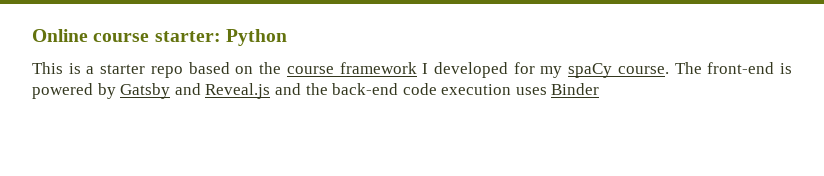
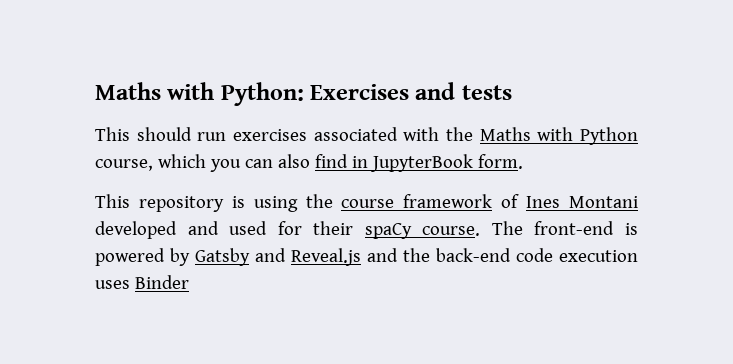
[32,29,287,46] [32,62,563,78] Online course starter: Python // This is a starter repo based on the course framework I developed for my -> [95,82,512,106] [95,127,638,145] [95,154,523,172] [95,194,639,212] [95,221,354,239] Maths with Python: Exercises and tests // This should run exercises associated with the Maths with Python course, which you can also find in JupyterBook form. // This repository is using the course framework of Ines Montani developed and used for their

